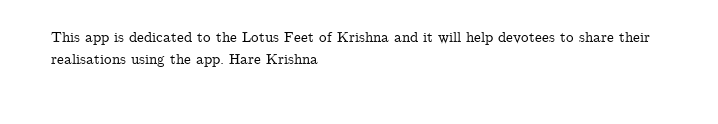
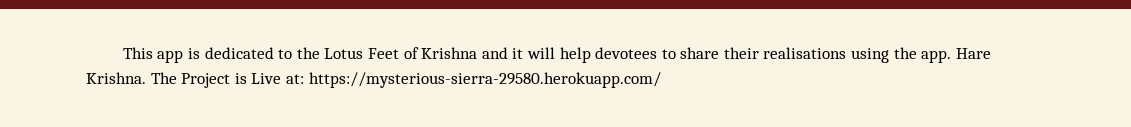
[266,54,318,64] Krishna -> [86,72,661,88] Krishna. The Project is Live at: https://mysterious-sierra-29580.herokuapp.com/

